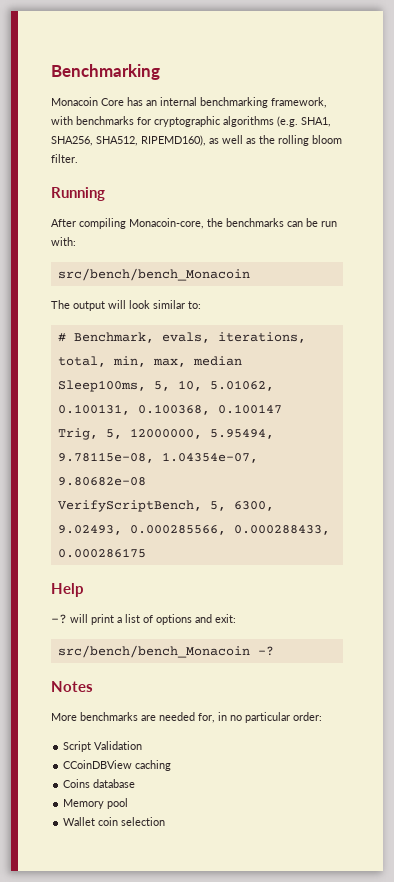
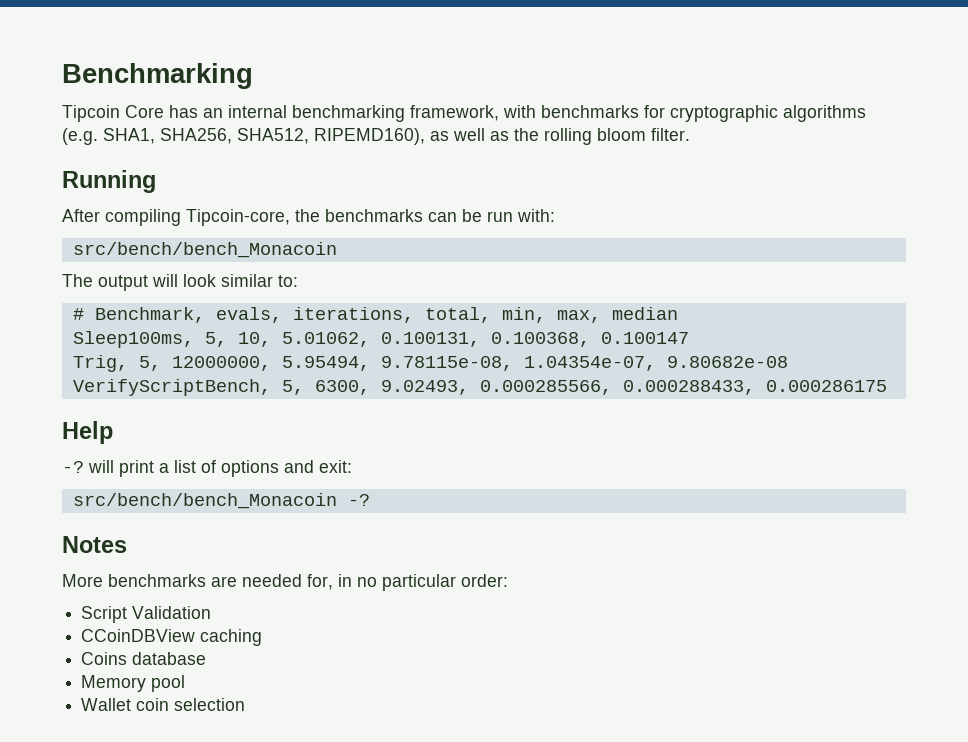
[51,97,98,106] Monacoin -> [62,105,120,122] Tipcoin
[129,218,204,229] Monacoin-core, -> [186,209,290,226] Tipcoin-core,

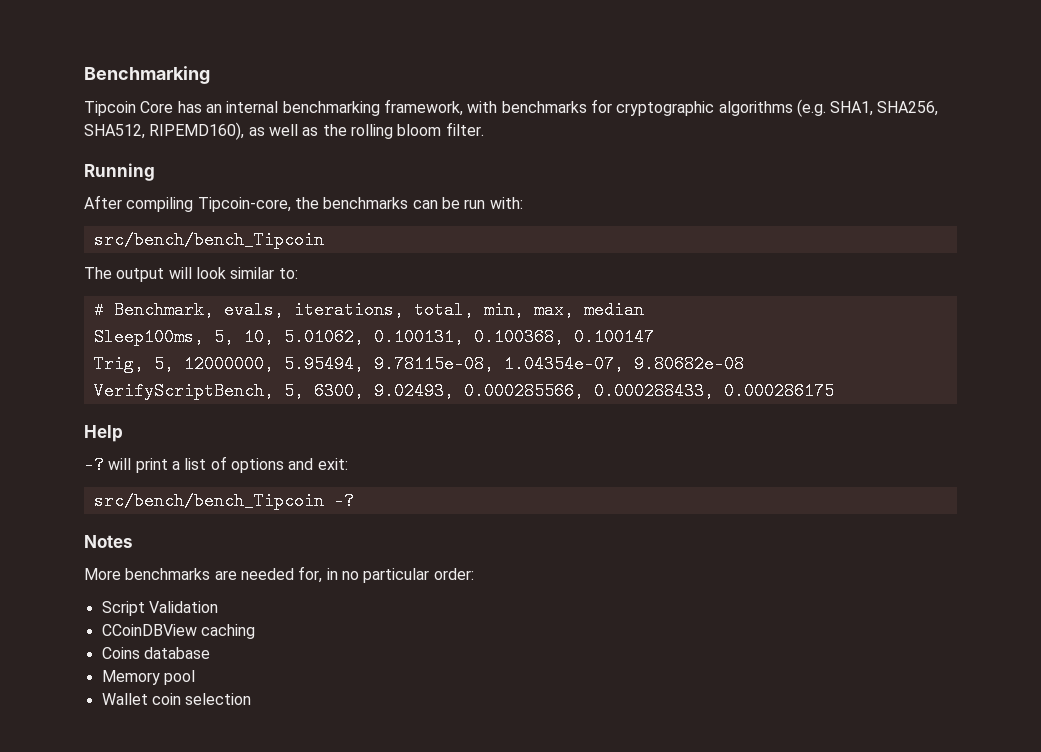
[72,242,337,258] src/bench/bench_Monacoin -> [93,231,324,249] src/bench/bench_Tipcoin
[72,493,337,509] src/bench/bench_Monacoin -> [93,492,324,510] src/bench/bench_Tipcoin

